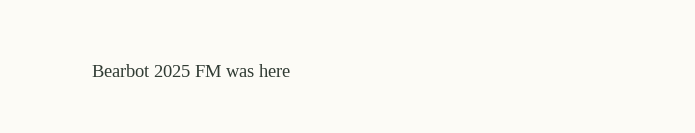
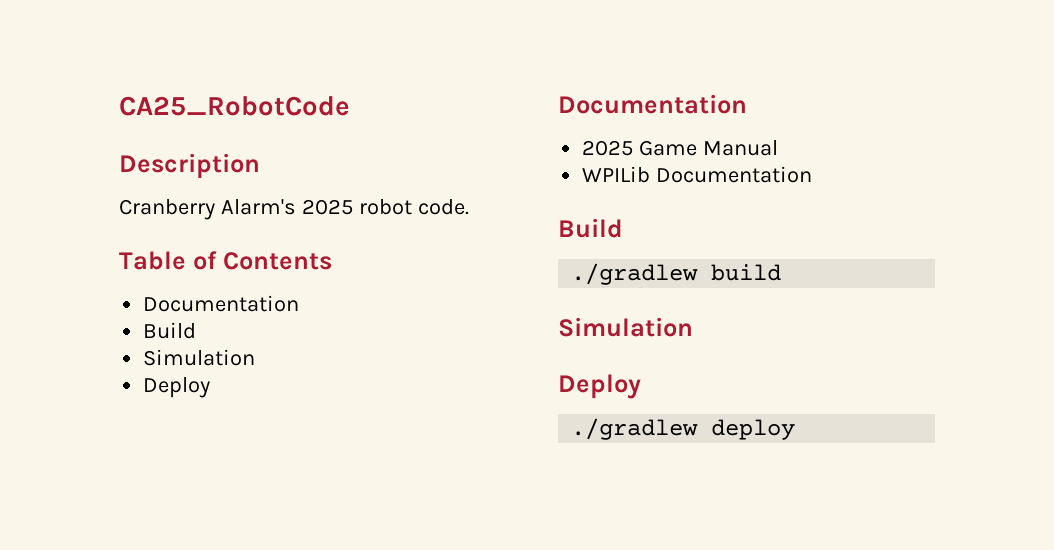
[92,64,290,77] Bearbot 2025 FM was here -> [119,96,350,116] [119,153,260,179] [119,199,469,220] [119,251,332,270] [143,295,300,312] [143,322,197,339] [143,349,256,366] [143,377,211,398] [558,94,747,114] [582,140,779,156] [582,166,813,183] [558,218,623,238] [571,263,782,285] [558,317,693,337] [558,374,641,399] [571,418,796,440] CA25_RobotCode // Description // Cranberry Alarm's 2025 robot code. // Table of Contents // Documentation // Build // Simulation // Deploy // Documentation // 2025 Game Manual // WPILib Documentation // Build // ./gradlew build // Simulation // Deploy // ./gradlew deploy

